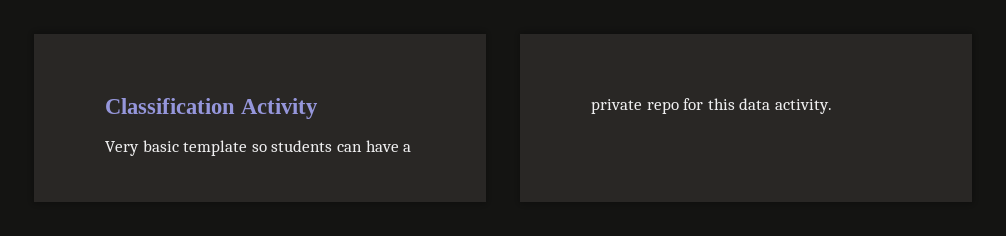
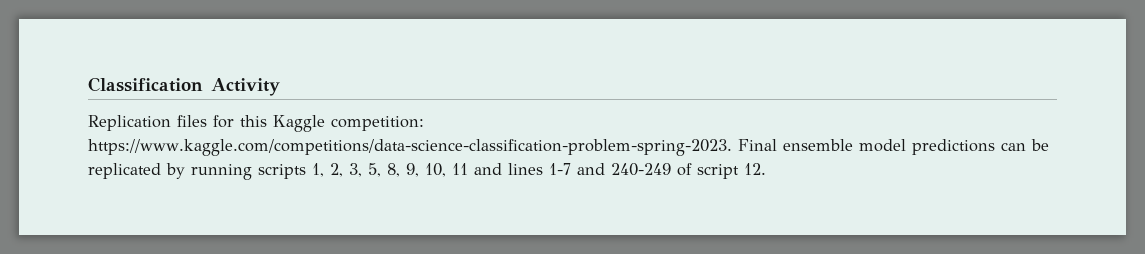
[105,140,412,156] [591,98,832,114] Very basic template so students can have a private repo for this data activity. -> [88,115,424,132] [88,139,1049,156] [88,163,766,180] Replication files for this Kaggle competition: https://www.kaggle.com/competitions/data-science-classification-problem-spring-2023. Final ensemble model predictions can be replicated by running scripts 1, 2, 3, 5, 8, 9, 10, 11 and lines 1-7 and 240-249 of script 12.

